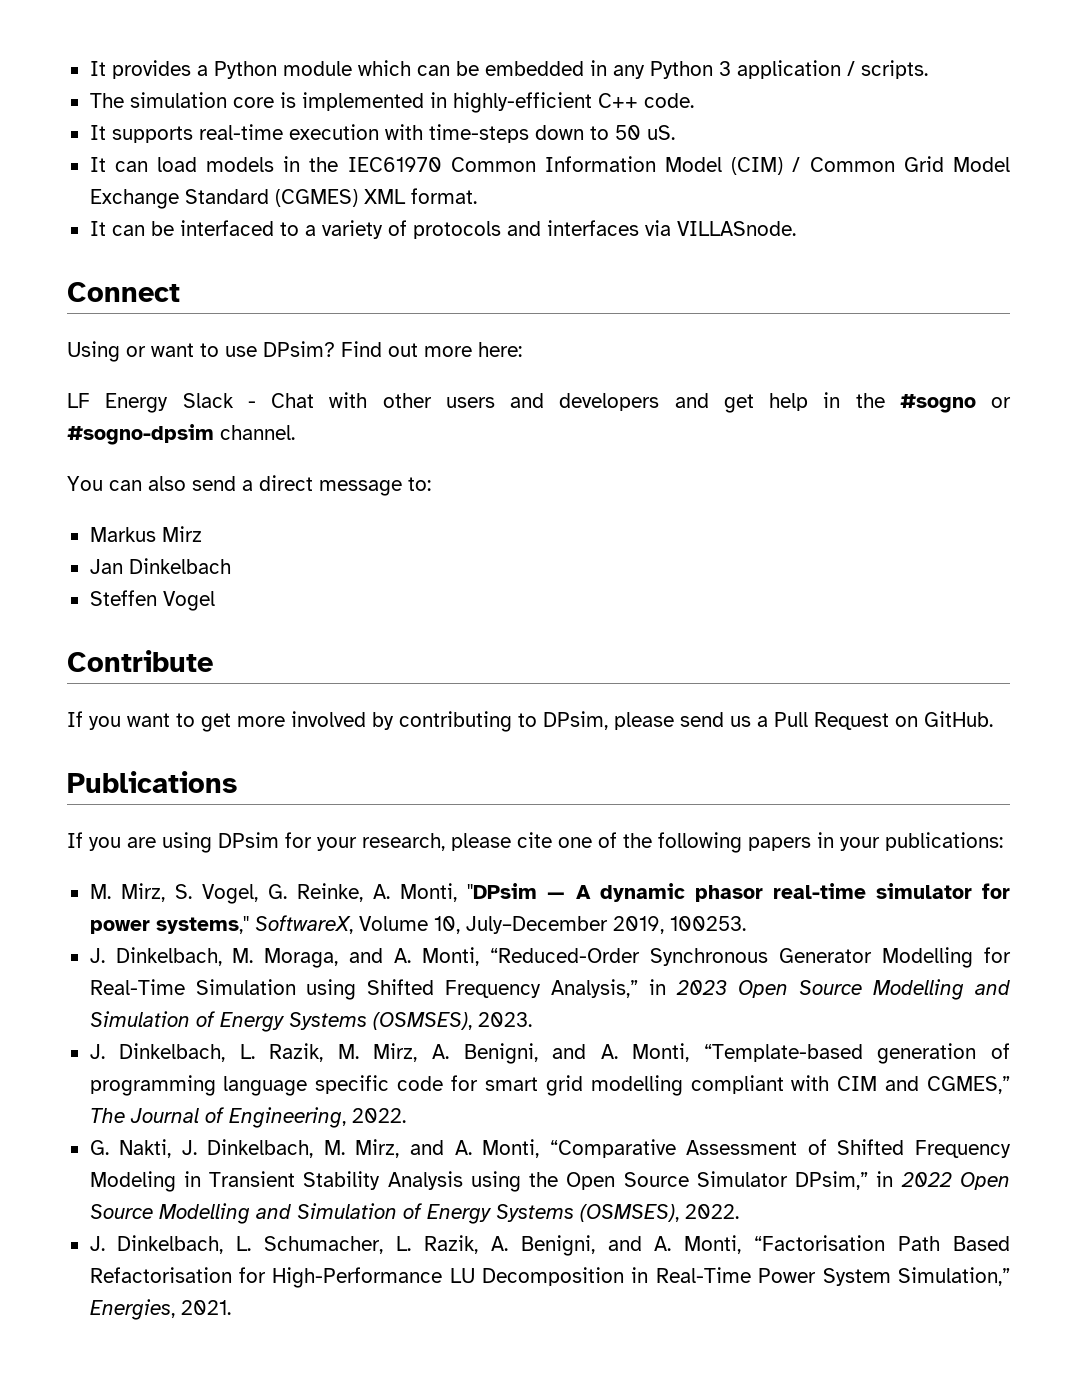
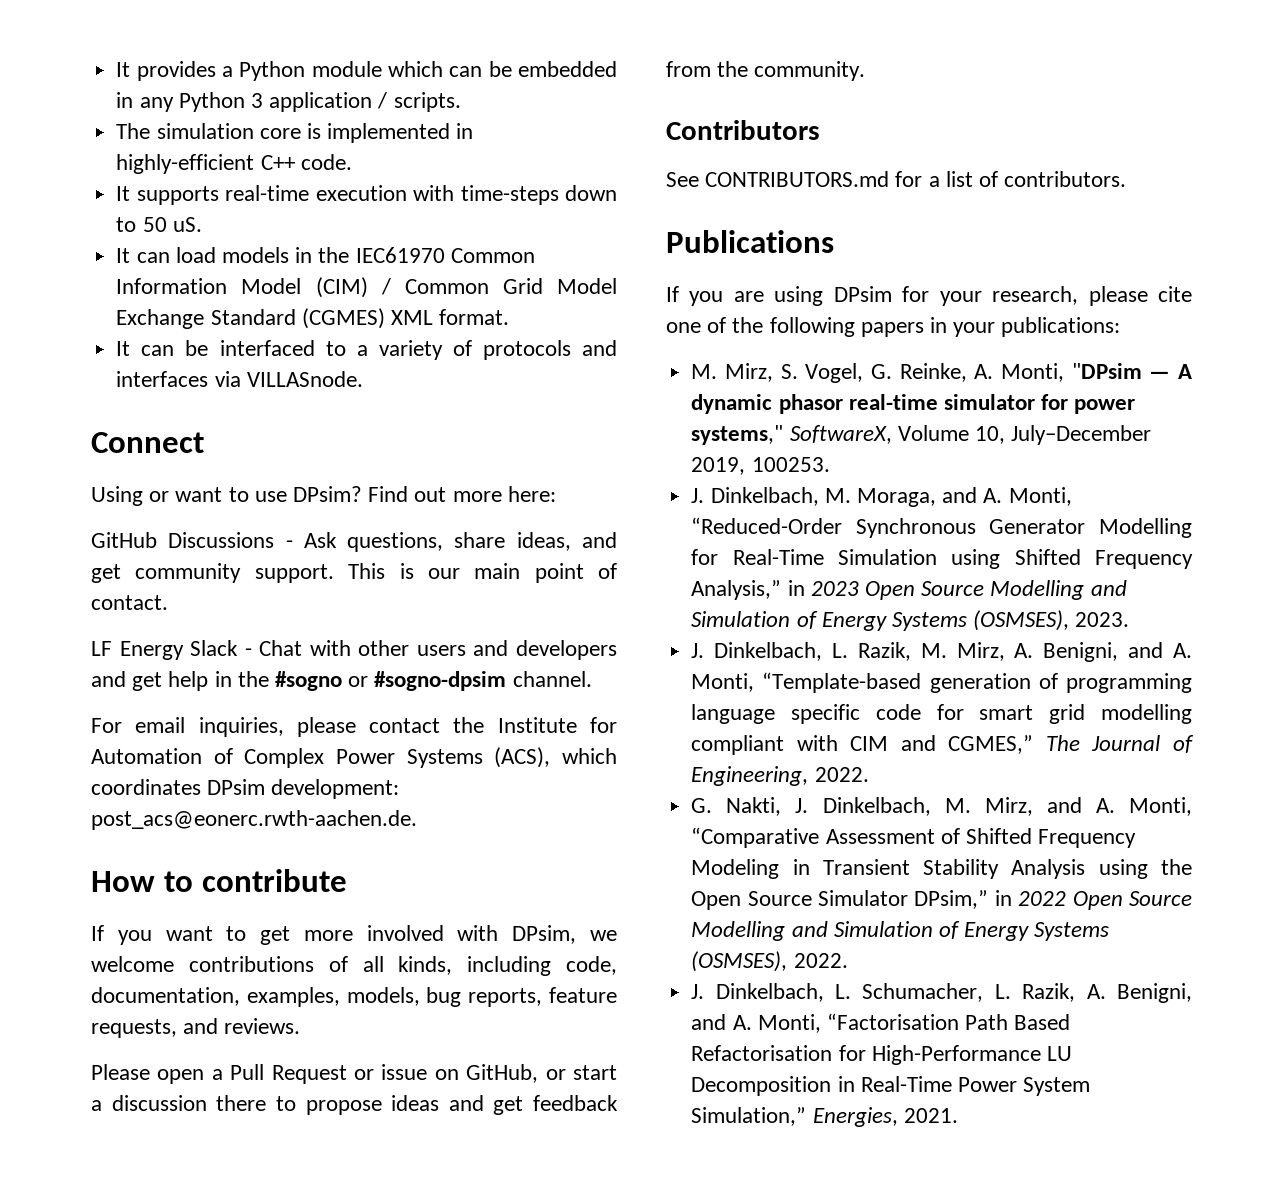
(522, 349) none -> [91,532,617,552] [91,563,617,583] [91,595,168,610] // GitHub Discussions - Ask questions, share ideas, and get community support. This is our main point of contact.
[67,475,431,496] [89,526,202,542] [89,558,231,574] [89,590,215,611] [67,650,213,672] You can also send a direct message to: // Markus Mirz // Jan Dinkelbach // Steffen Vogel // Contribute -> [91,717,617,737] [91,747,617,768] [91,779,400,799] [91,810,417,830] [91,869,347,892] For email inquiries, please contact the Institute for Automation of Complex Power Systems (ACS), which coordinates DPsim development: post_acs@eonerc.rwth-aachen.de. // How to contribute
[372,711,993,732] by contributing to DPsim, please send us a Pull Request on GitHub. -> [457,925,617,944] [91,956,617,976] [91,987,617,1007] [91,1018,301,1038] [91,1064,617,1084] [91,1095,618,1115] [666,61,866,81] [666,120,820,140] [666,171,1127,187] with DPsim, we welcome contributions of all kinds, including code, documentation, examples, models, bug reports, feature requests, and reviews. // Please open a Pull Request or issue on GitHub, or start a discussion there to propose ideas and get feedback from the community. // Contributors // See CONTRIBUTORS.md for a list of contributors.

